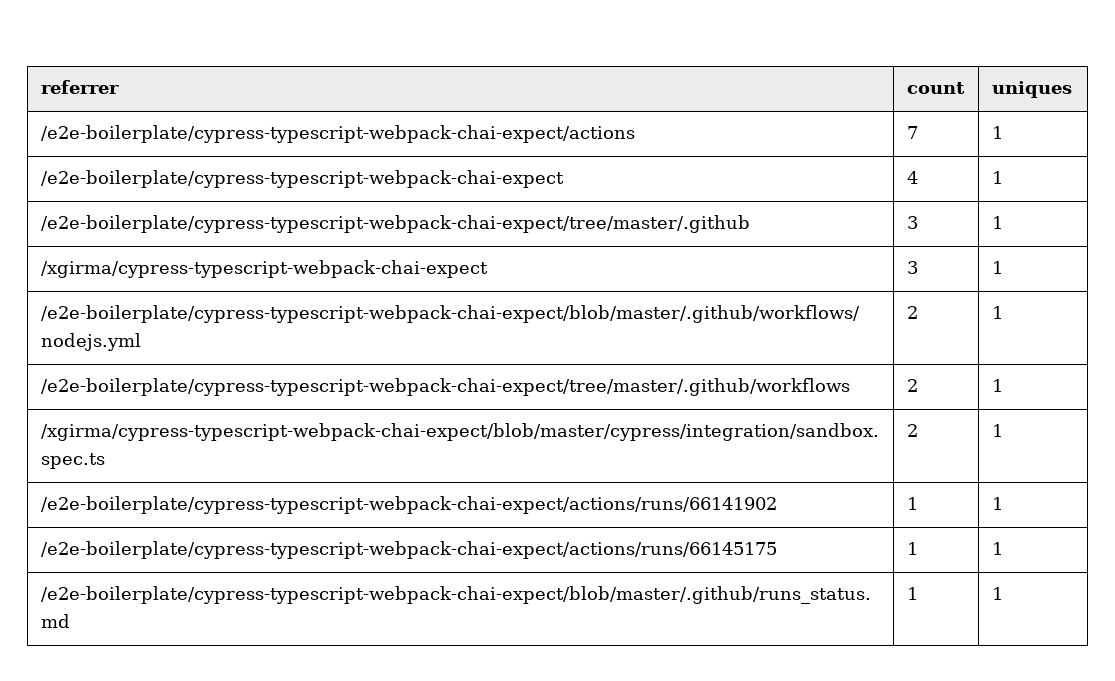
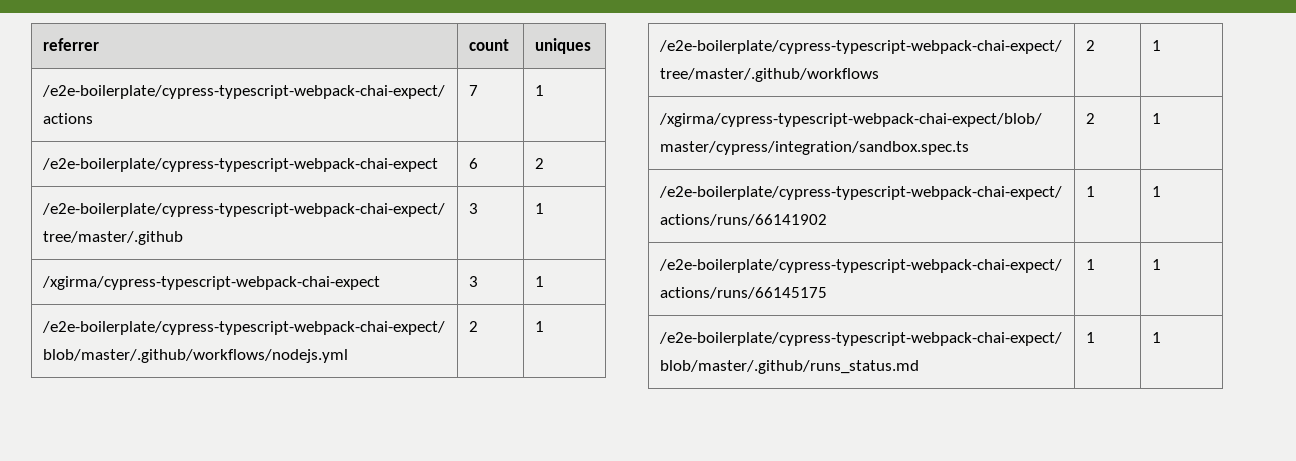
[906,171,918,184] [991,171,1003,184] 4 | 1 -> [469,158,479,169] [535,158,545,169] 6 | 2

